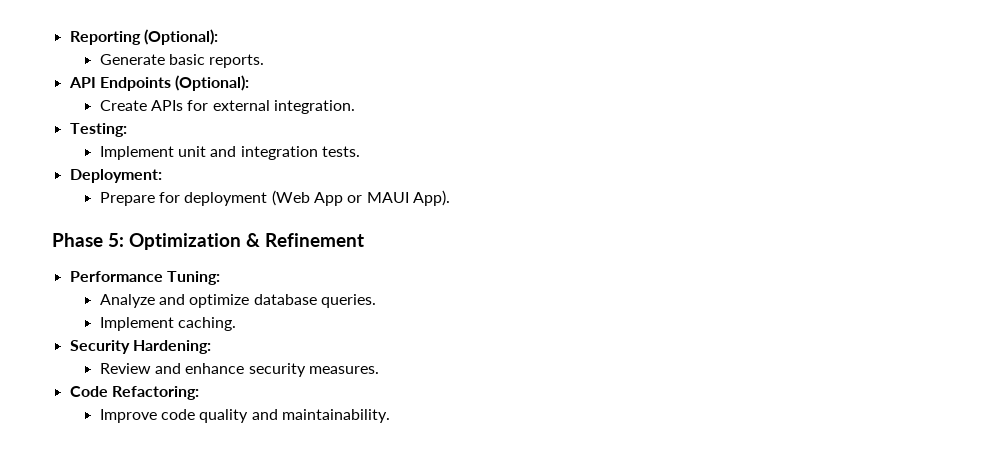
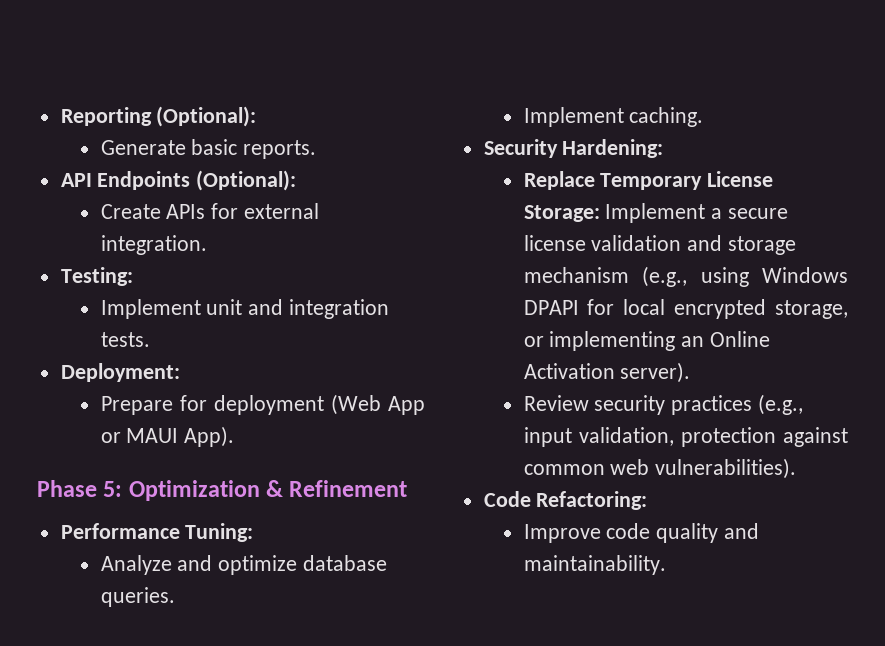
[99,363,380,377] Review and enhance security measures. -> [523,171,774,190] [523,203,788,223] [523,235,796,255] [523,266,848,287] [523,299,848,319] [523,331,770,351] [523,362,691,383] [523,394,803,415] [523,427,848,447] [523,458,797,479] Replace Temporary License Storage: Implement a secure license validation and storage mechanism (e.g., using Windows DPAPI for local encrypted storage, or implementing an Online Activation server). // Review security practices (e.g., input validation, protection against common web vulnerabilities).

